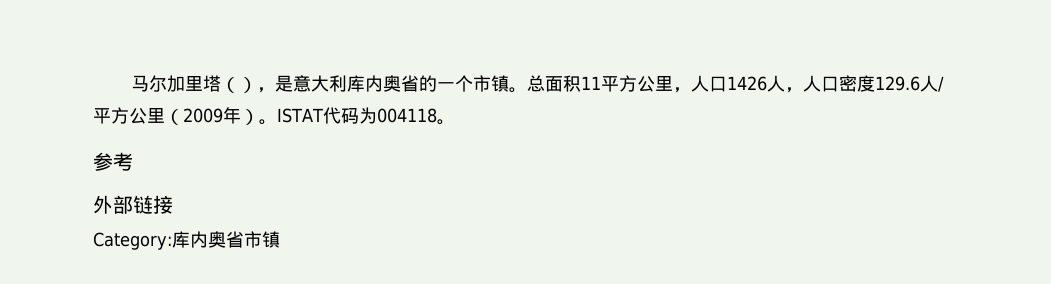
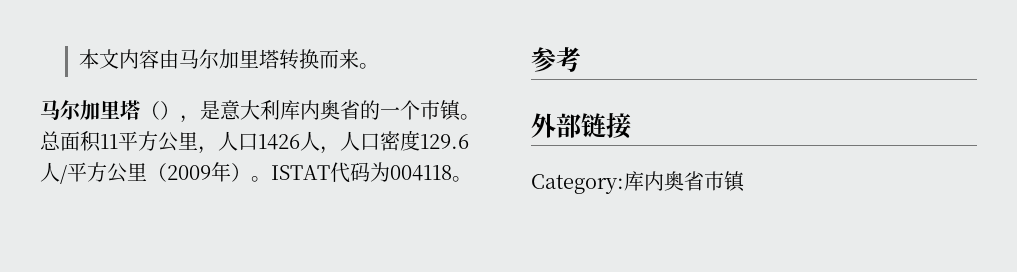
(131, 83) none -> [79,49,380,70] 本文内容由马尔加里塔转换而来。 //

